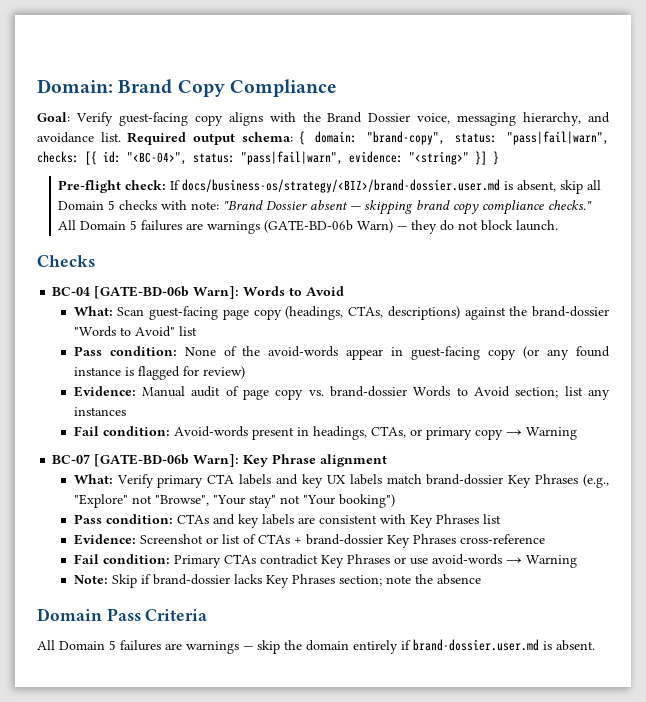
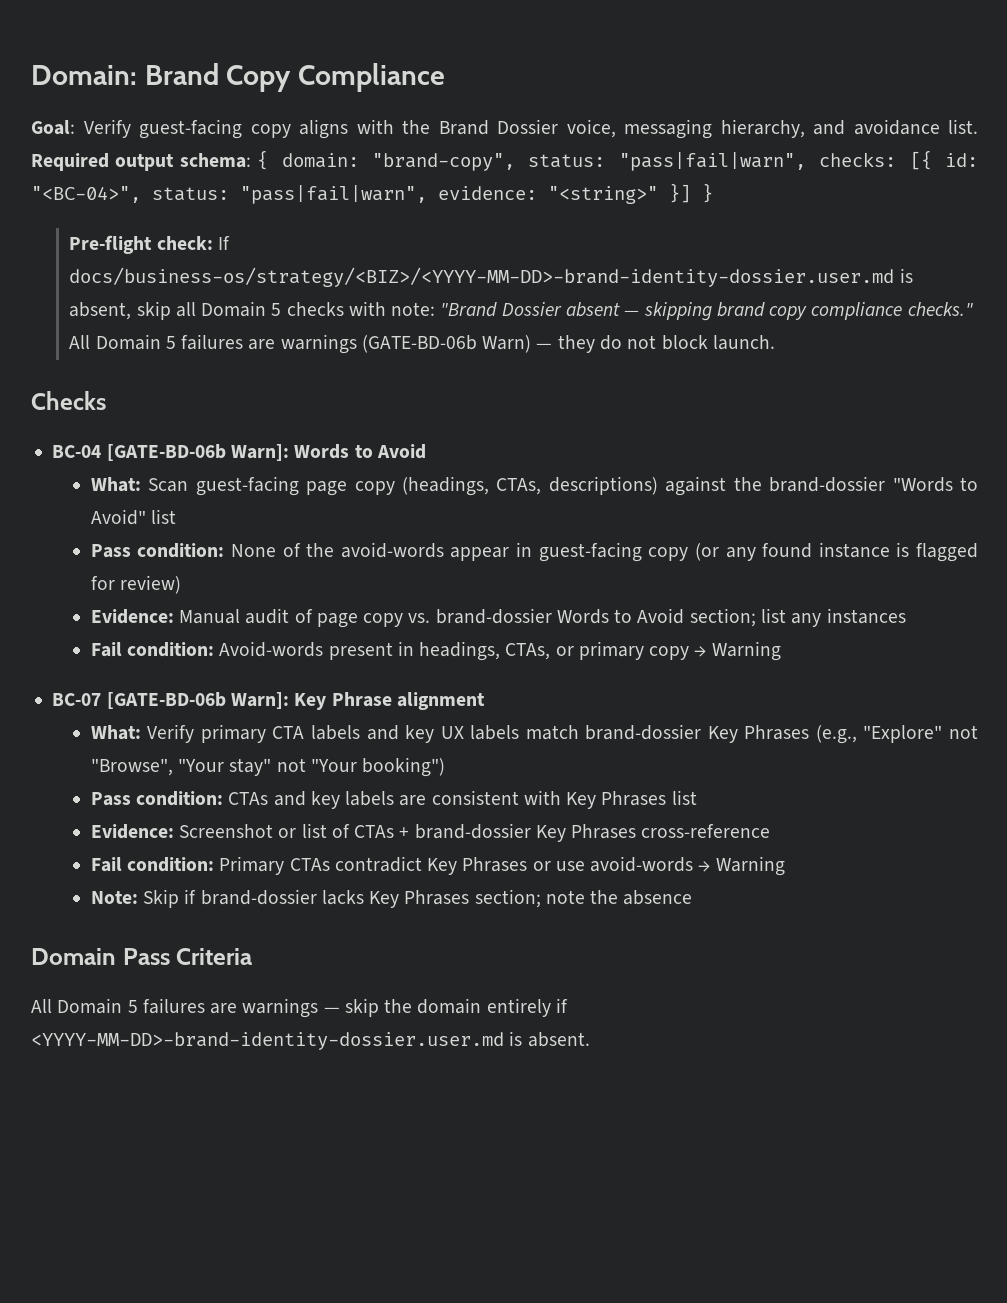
[182,179,501,193] docs/business-os/strategy/<BIZ>/brand-dossier.user.md -> [69,267,895,287] docs/business-os/strategy/<BIZ>/<YYYY-MM-DD>-brand-identity-dossier.user.md
[413,639,539,651] brand-dossier.user.md -> [31,1032,504,1050] <YYYY-MM-DD>-brand-identity-dossier.user.md

